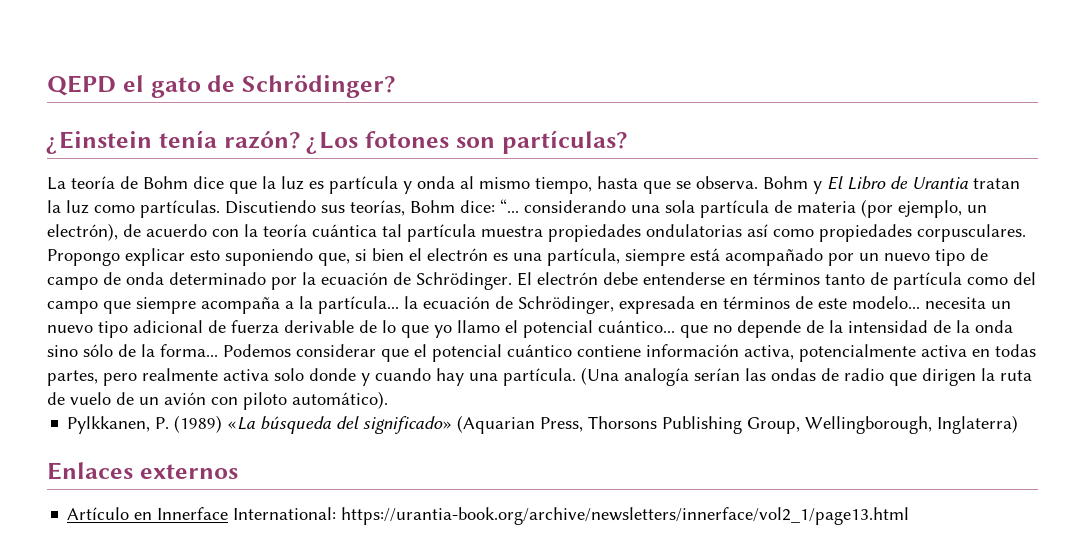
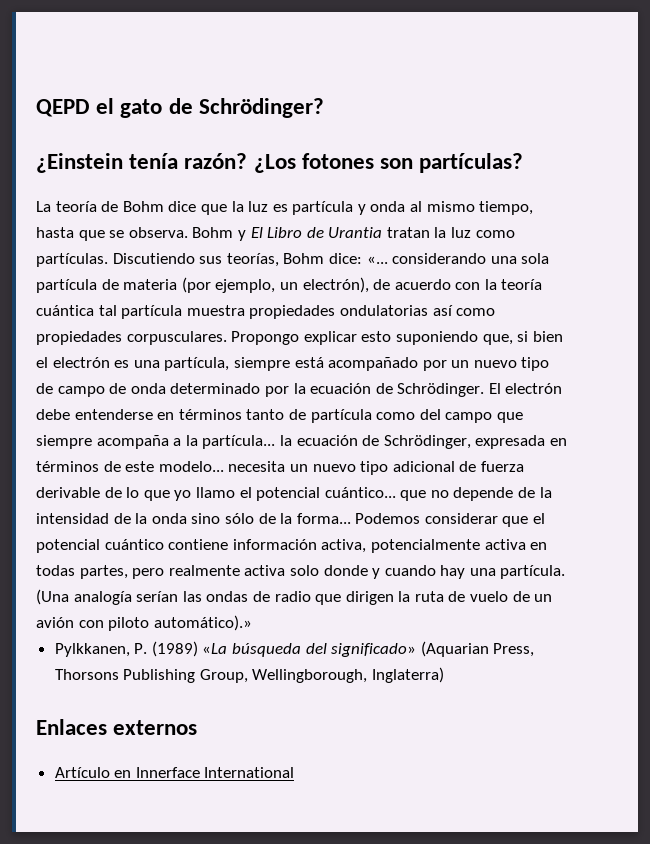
[500,199,519,213] “... -> [366,256,388,264] «...
[292,391,388,409] automático). -> [153,615,252,631] automático).»
[233,507,910,525] International: https://urantia-book.org/archive/newsletters/innerface/vol2_1/page13.html -> [204,767,295,778] International

